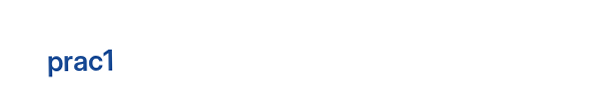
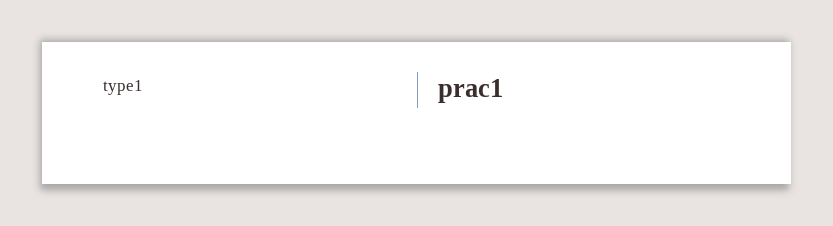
(46, 63) none -> [103,80,143,95] type1 //

